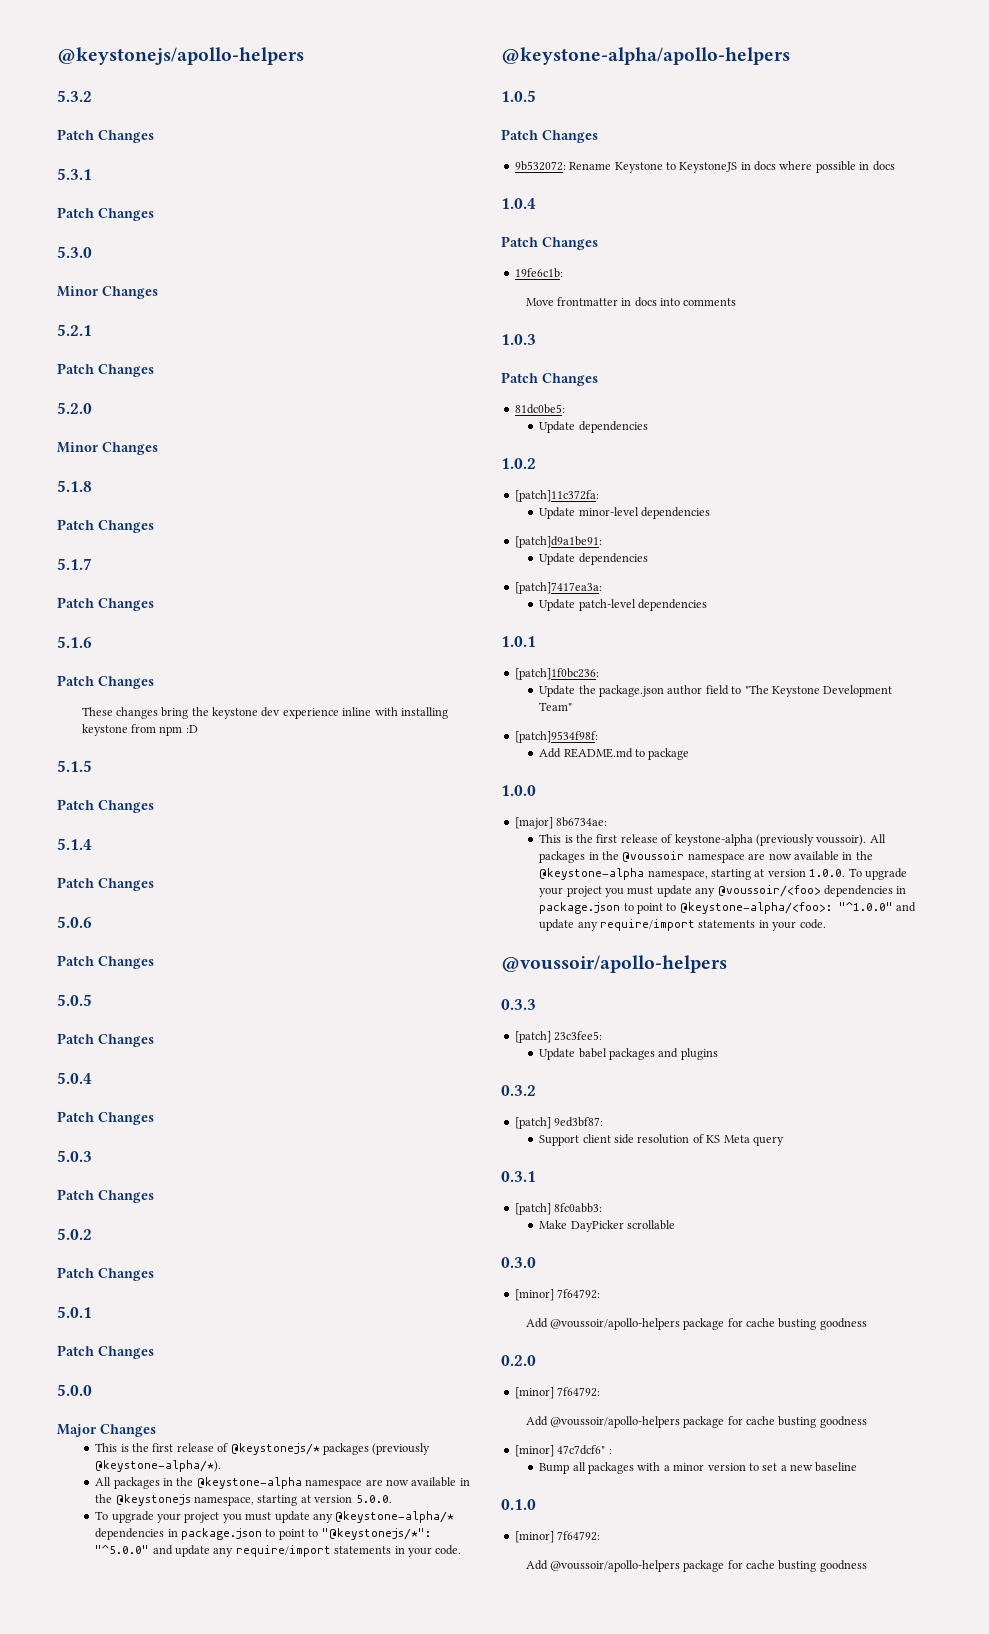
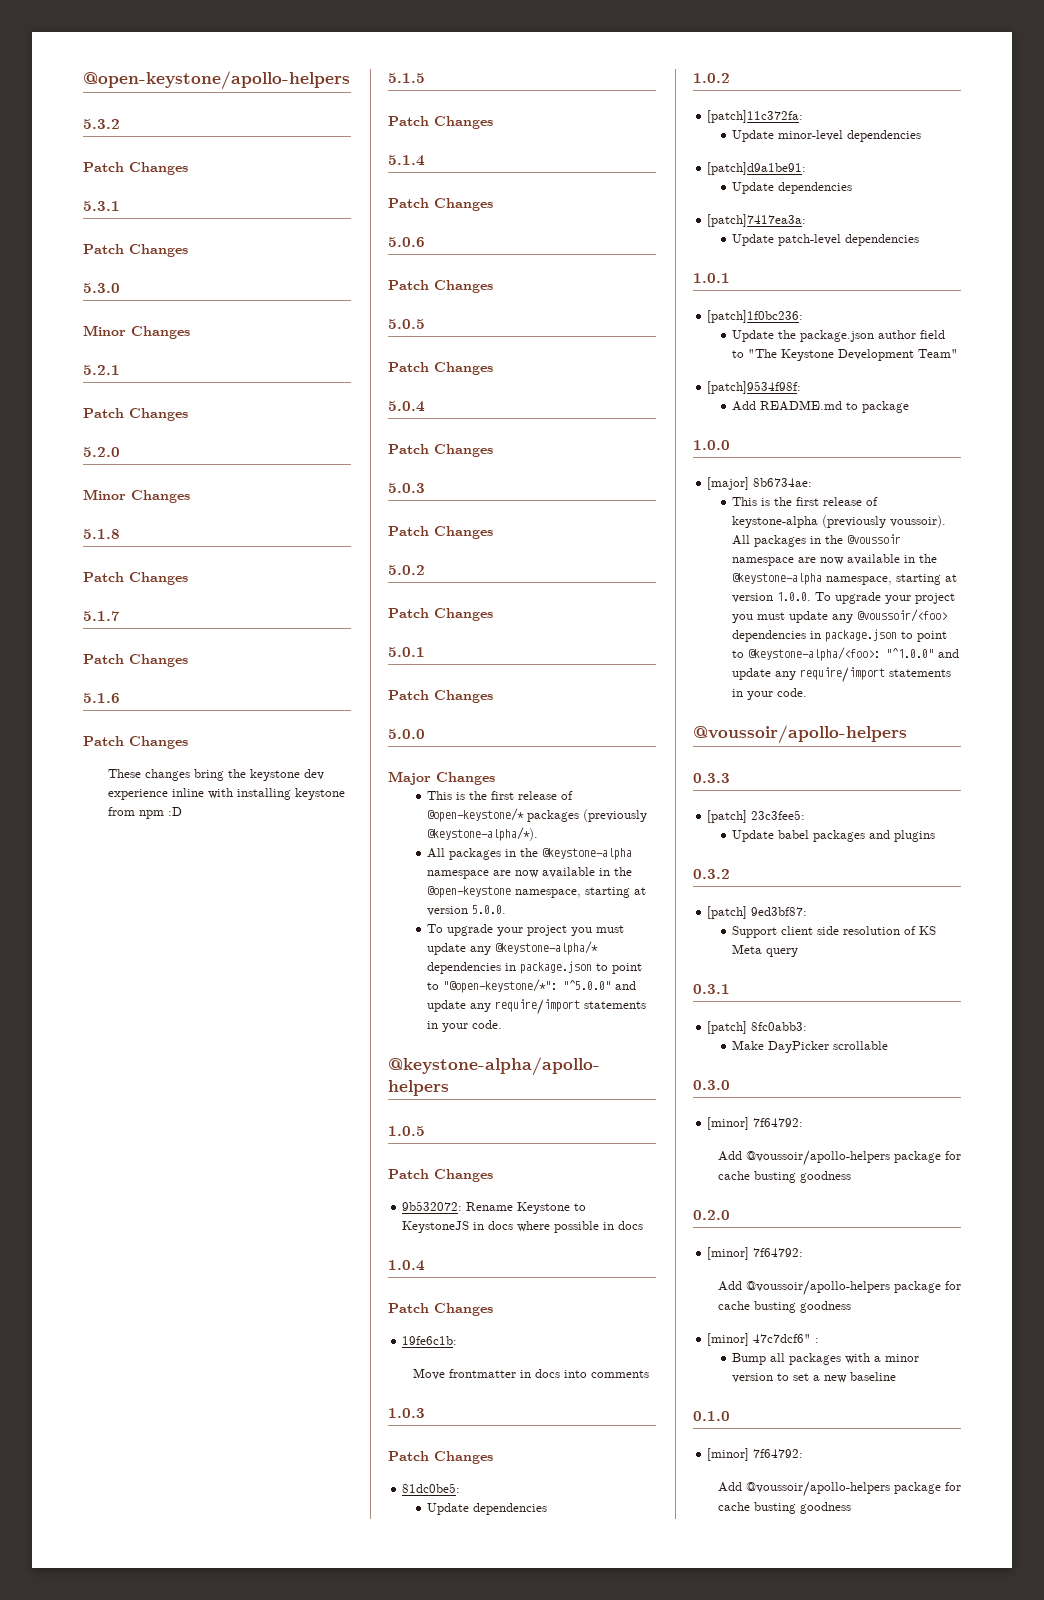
[57,47,304,65] @keystonejs/apollo-helpers -> [83,71,350,90] @open-keystone/apollo-helpers
[230,1443,320,1455] @keystonejs/* -> [427,808,525,822] @open-keystone/*
[115,1494,191,1506] @keystonejs -> [427,886,512,898] @open-keystone
[321,1528,431,1540] "@keystonejs/*": -> [443,979,558,993] "@open-keystone/*":

